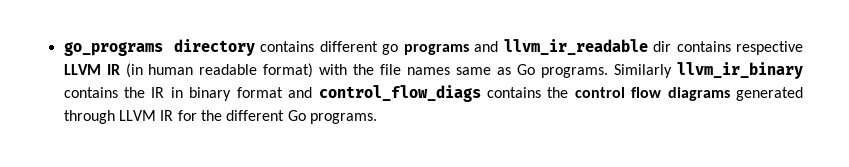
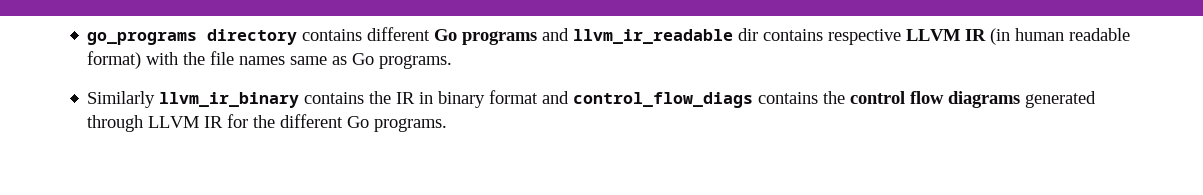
[382,44,399,55] go -> [434,29,458,41] Go
(609, 72) none -> (453, 62) //

